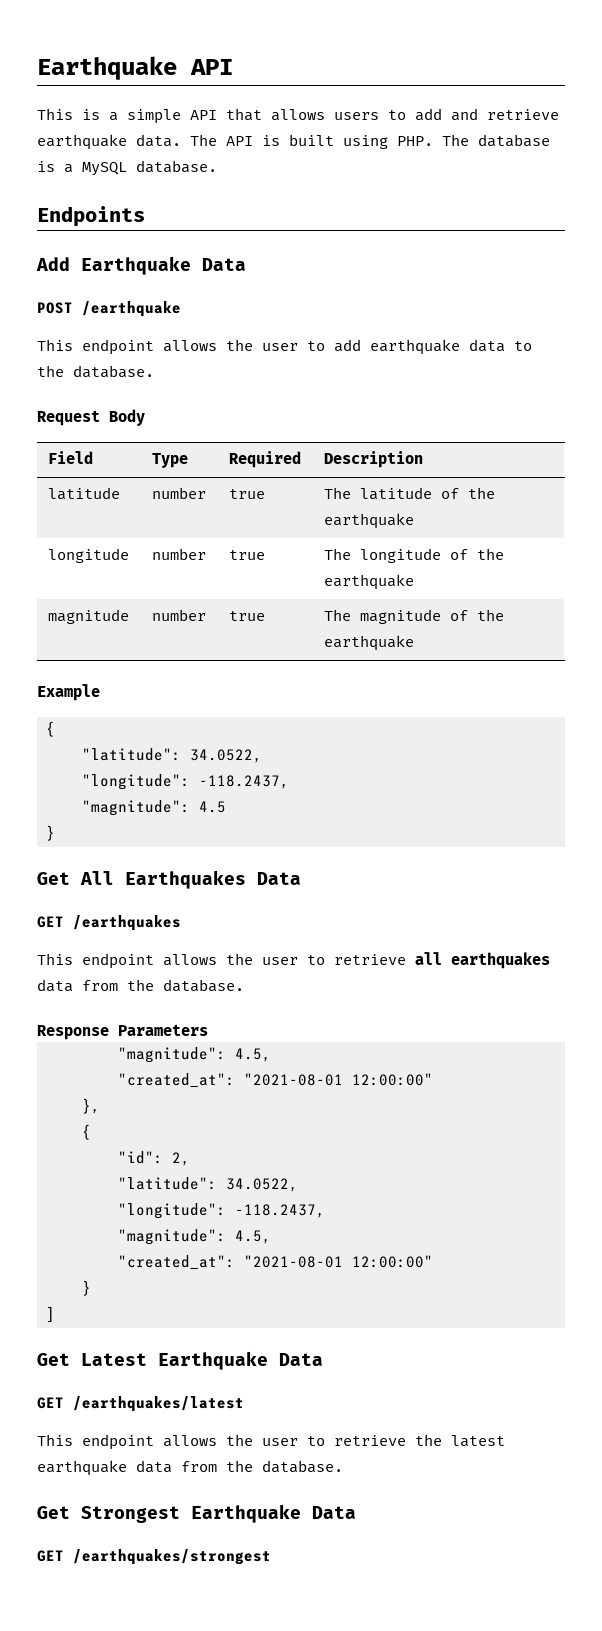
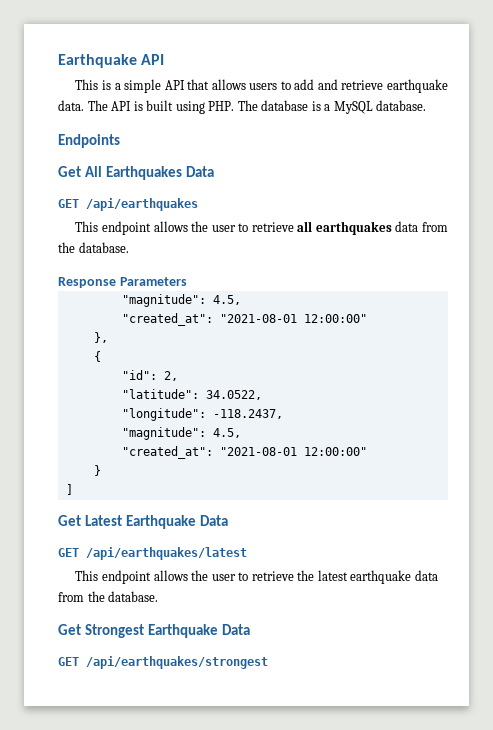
[36,256,246,275] [37,301,181,317] [37,339,532,355] [37,365,154,378] [37,409,145,426] [48,451,94,464] [152,453,189,468] [229,451,302,468] [324,451,424,468] [48,487,121,500] [152,487,207,499] [229,489,266,499] [324,487,496,500] [324,513,415,529] [48,548,130,563] [152,548,207,560] [229,550,266,560] [324,548,505,563] [324,574,415,590] [48,609,130,624] [152,609,207,621] [229,611,266,621] [324,609,505,624] [324,635,415,651] [37,684,100,701] [46,721,55,737] [82,748,262,763] [82,774,289,790] [82,800,226,816] [46,825,55,841] // Add Earthquake Data // POST /earthquake // This endpoint allows the user to add earthquake data to the database. // Request Body // Field | Type | Required | Description // latitude | number | true | The latitude of the earthquake // longitude | number | true | The longitude of the earthquake // magnitude | number | true | The magnitude of the earthquake // Example // { // "latitude": 34.0522, // "longitude": -118.2437, // "magnitude": 4.5 // } -> (120, 141) none
[73,915,181,931] /earthquakes -> [86,198,198,211] /api/earthquakes
[73,1396,244,1412] /earthquakes/latest -> [86,547,247,560] /api/earthquakes/latest
[73,1549,271,1565] /earthquakes/strongest -> [86,656,268,669] /api/earthquakes/strongest

